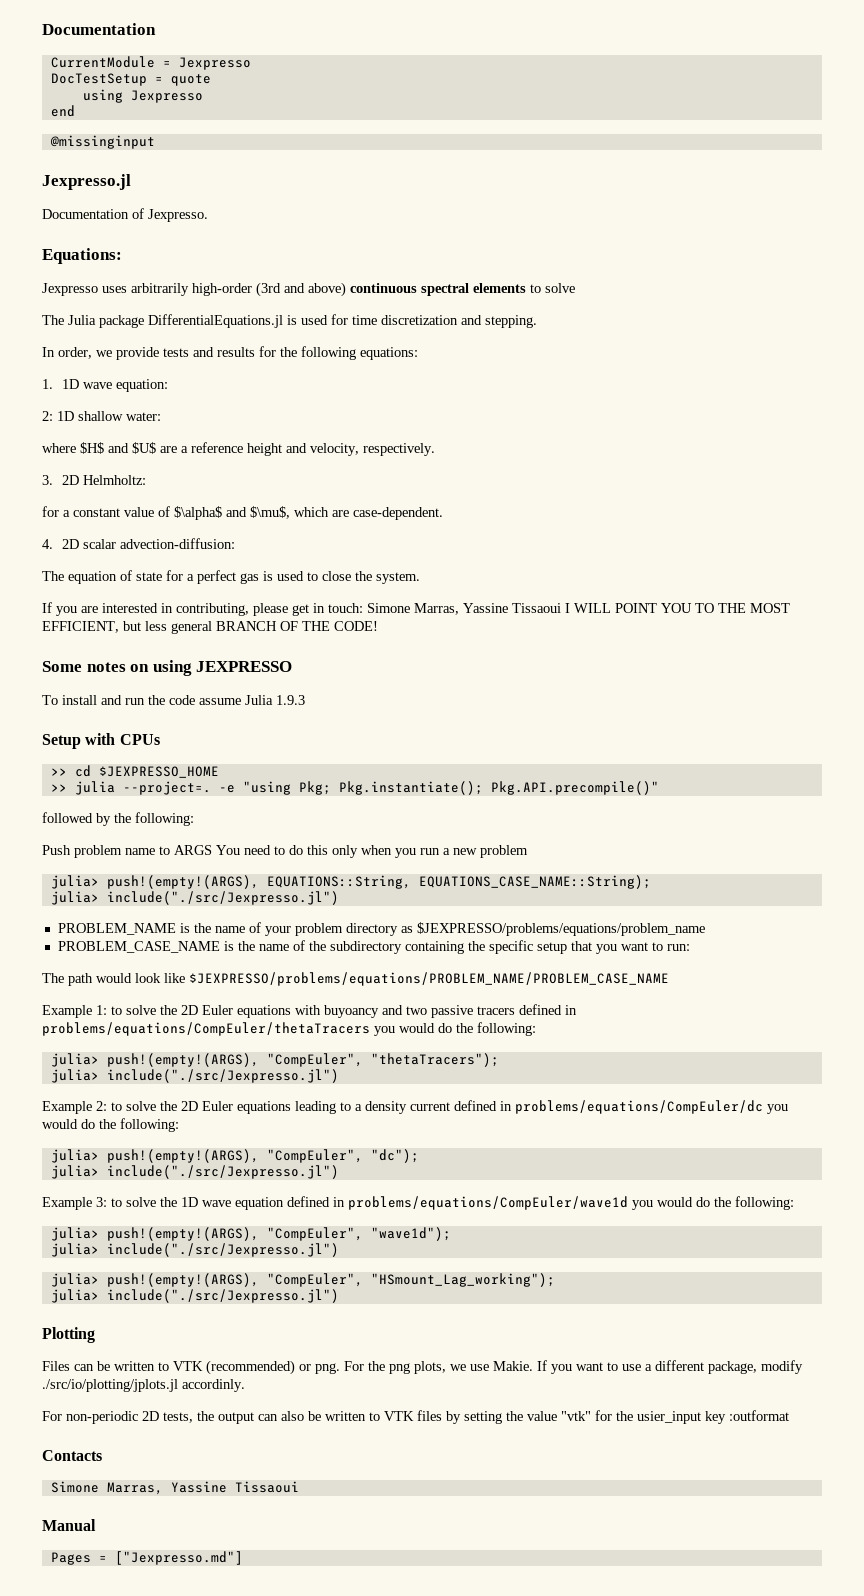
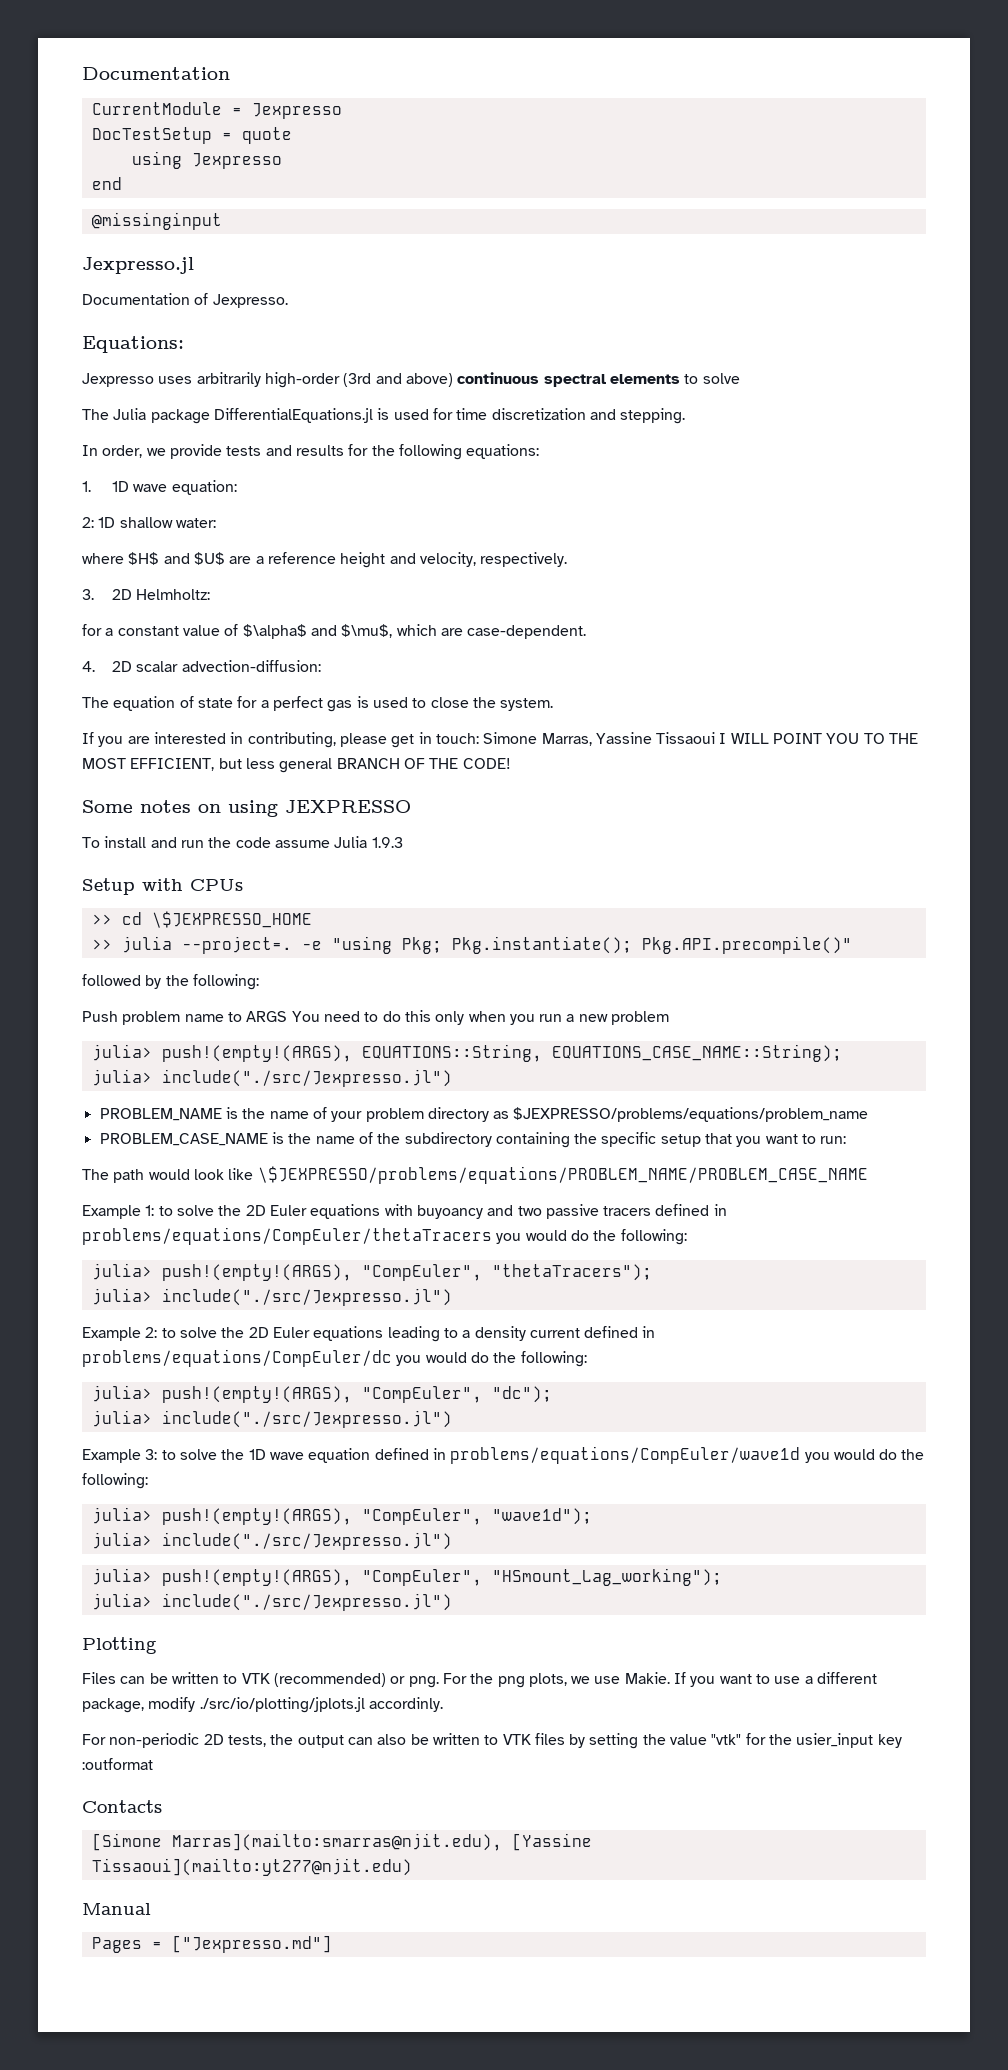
[98,766,219,778] $JEXPRESSO_HOME -> [151,911,312,928] \$JEXPRESSO_HOME
[189,972,669,986] $JEXPRESSO/problems/equations/PROBLEM_NAME/PROBLEM_CASE_NAME -> [257,1166,868,1184] \$JEXPRESSO/problems/equations/PROBLEM_NAME/PROBLEM_CASE_NAME
[50,1481,299,1495] Simone Marras, Yassine Tissaoui -> [91,1833,592,1851] [91,1858,412,1876] [Simone Marras](mailto:smarras@njit.edu), [Yassine Tissaoui](mailto:yt277@njit.edu)

